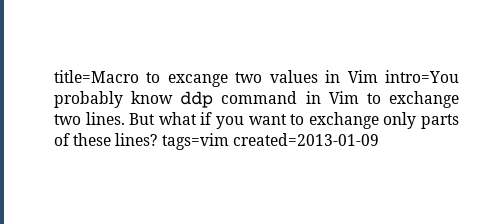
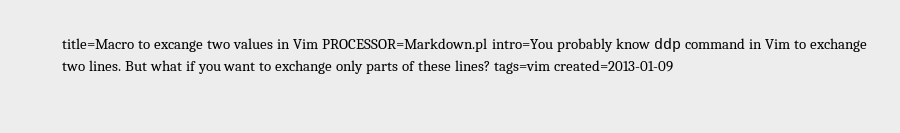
(378, 76) none -> [322,38,488,52] PROCESSOR=Markdown.pl

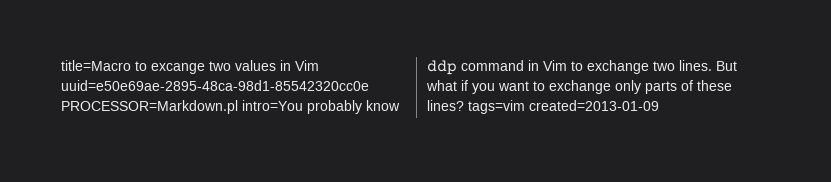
(319, 44) none -> [61,80,369,91] uuid=e50e69ae-2895-48ca-98d1-85542320cc0e

